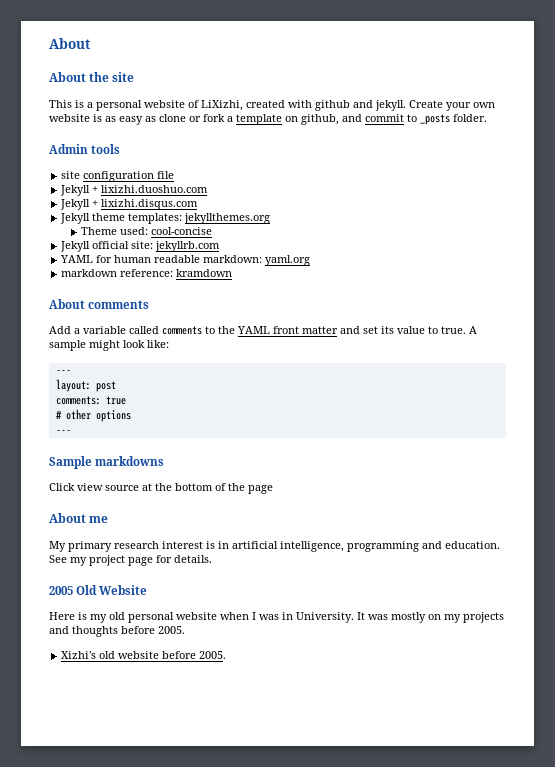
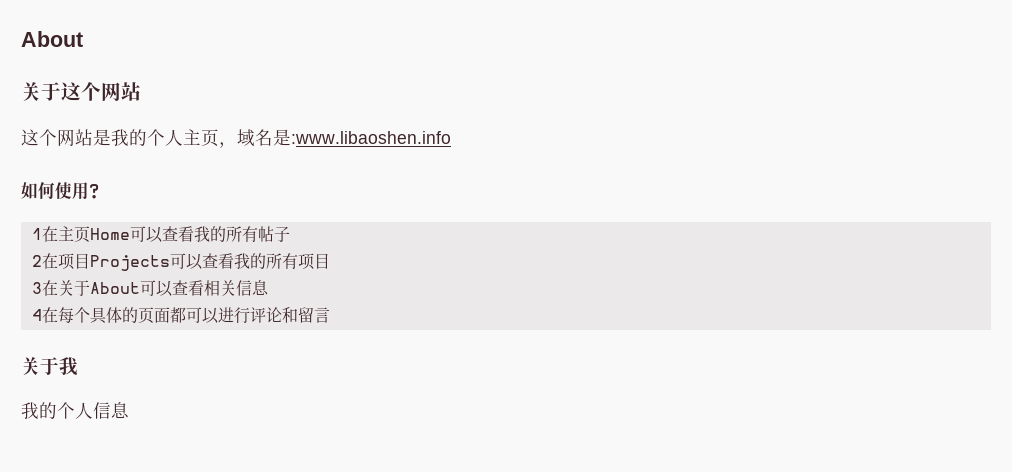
[49,72,135,82] [49,100,495,111] [49,114,487,125] [49,144,121,154] [61,171,175,182] [60,185,209,196] [60,199,199,210] [60,213,271,224] [80,227,212,235] [60,241,221,252] [60,255,311,266] [61,269,233,277] [49,299,150,309] [49,326,477,335] [49,340,169,351] [55,370,71,374] [55,379,116,392] [55,396,126,405] [55,409,131,422] [55,430,71,434] [49,456,165,469] [49,483,273,494] [49,513,109,523] [49,541,500,552] [49,555,212,566] [49,585,148,595] [49,612,504,623] [49,626,185,637] [61,651,227,659] About the site // This is a personal website of LiXizhi, created with github and jekyll. Create your own website is as easy as clone or fork a template on github, and commit to _posts folder. // Admin tools // site configuration file // Jekyll + lixizhi.duoshuo.com // Jekyll + lixizhi.disqus.com // Jekyll theme templates: jekyllthemes.org // Theme used: cool-concise // Jekyll official site: jekyllrb.com // YAML for human readable markdown: yaml.org // markdown reference: kramdown // About comments // Add a variable called comments to the YAML front matter and set its value to true. A sample might look like: // --- // layout: post // comments: true // # other options // --- // Sample markdowns // Click view source at the bottom of the page // About me // My primary research interest is in artificial intelligence, programming and education. See my project page for details. // 2005 Old Website // Here is my old personal website when I was in University. It was mostly on my projects and thoughts before 2005. // Xizhi's old website before 2005. -> [21,82,141,101] [21,129,451,148] [21,182,99,200] [31,226,290,243] [31,253,330,271] [31,280,269,297] [31,307,330,324] [21,357,78,376] [21,402,129,419] 关于这个网站 // 这个网站是我的个人主页，域名是:www.libaoshen.info // 如何使用? // 1在主页Home可以查看我的所有帖子 // 2在项目Projects可以查看我的所有项目 // 3在关于About可以查看相关信息 // 4在每个具体的页面都可以进行评论和留言 // 关于我 // 我的个人信息

